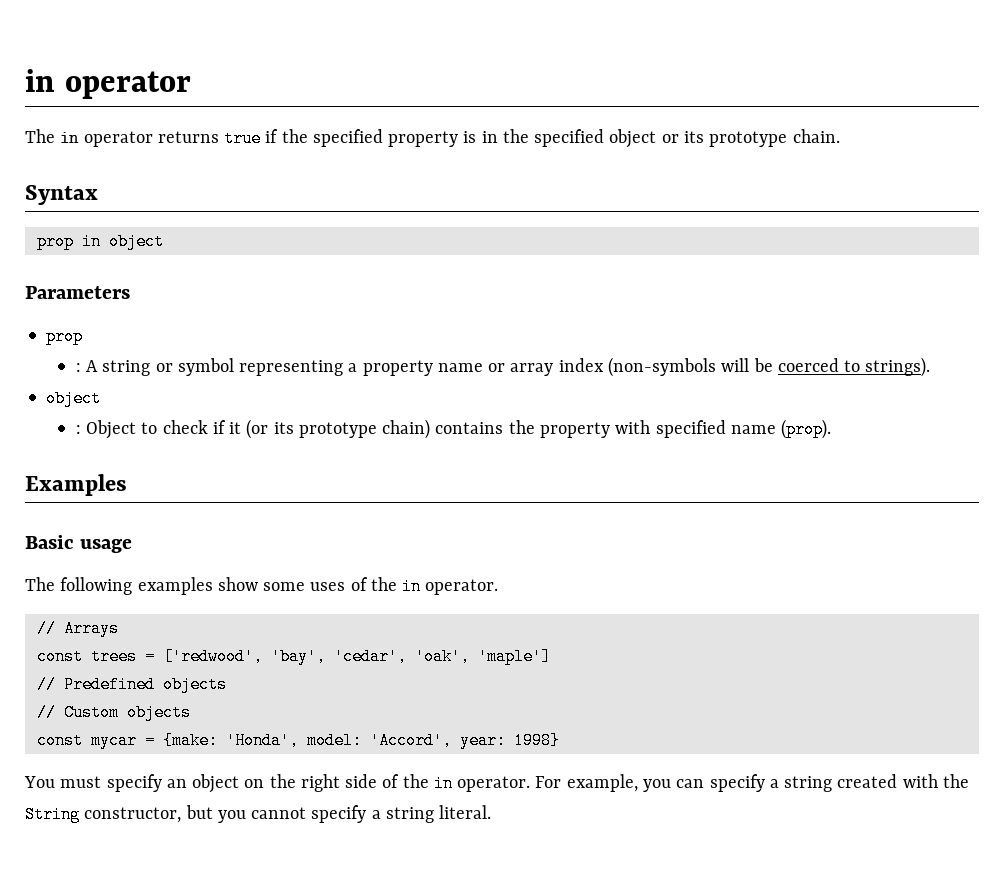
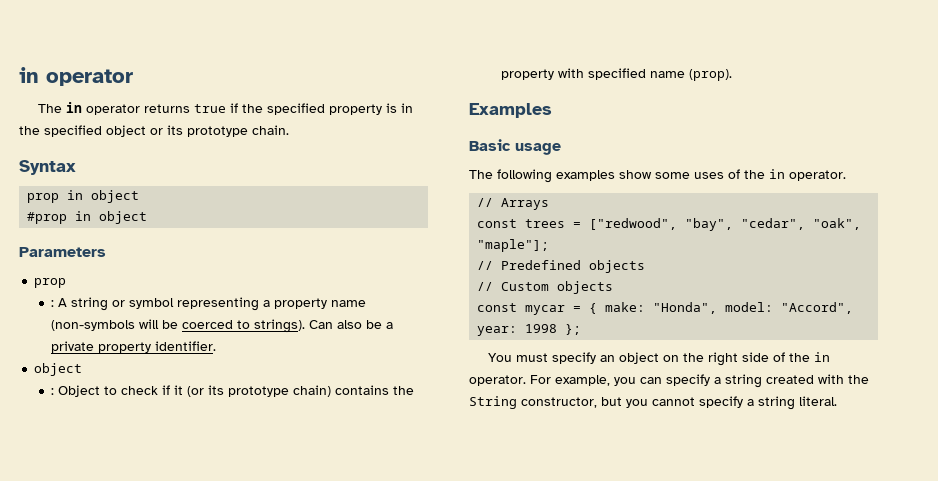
(164, 241) none -> [27,211,148,224] // #prop in object
[488,358,604,376] or array index -> (367, 303) none
(931, 367) none -> [309,320,394,329] [51,341,217,353] Can also be a private property identifier.
[162,648,551,665] ['redwood', 'bay', 'cedar', 'oak', 'maple'] -> [589,218,862,231] [477,239,550,252] ["redwood", "bay", "cedar", "oak", "maple"];
[162,732,560,749] {make: 'Honda', model: 'Accord', year: 1998} -> [589,302,854,314] [477,324,582,336] { make: "Honda", model: "Accord", year: 1998 };

